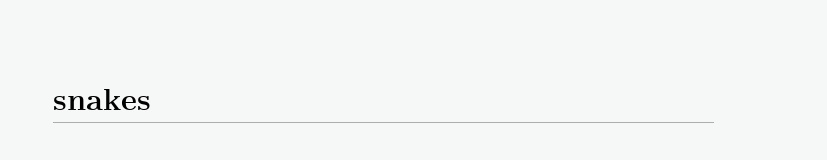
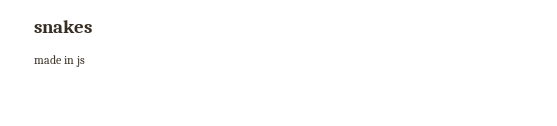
(151, 99) none -> [34,55,86,67] // made in js

